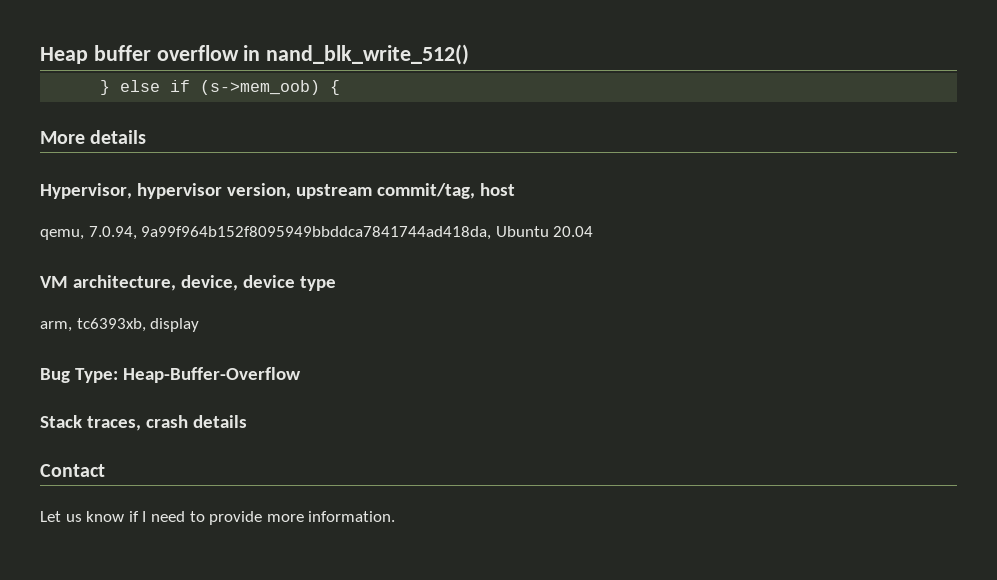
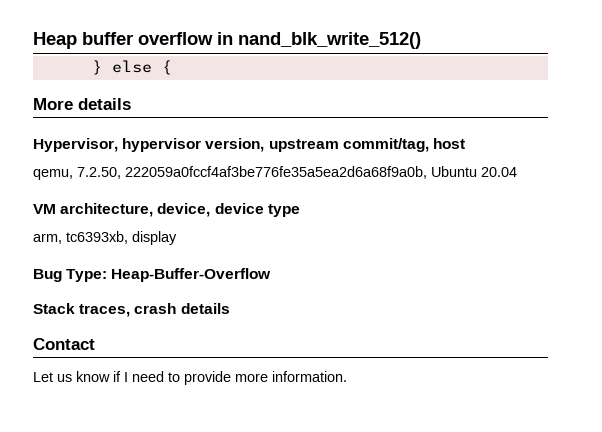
[170,80,321,95] if (s->mem_oob) -> (152, 66) none
[88,226,492,240] 7.0.94, 9a99f964b152f8095949bbddca7841744ad418da, -> [77,166,427,179] 7.2.50, 222059a0fccf4af3be776fe35a5ea2d6a68f9a0b,

